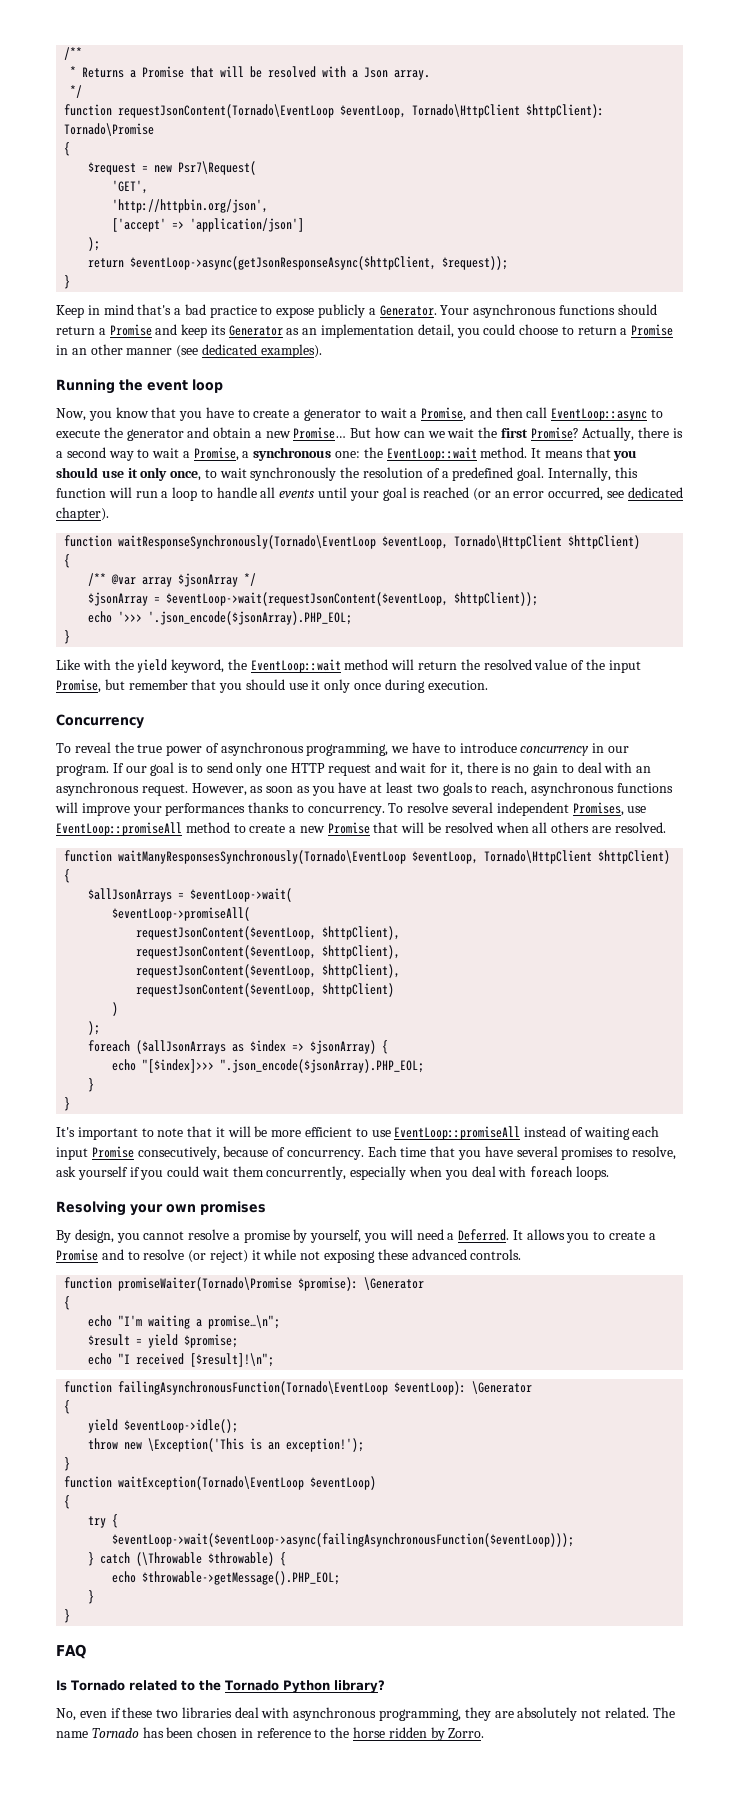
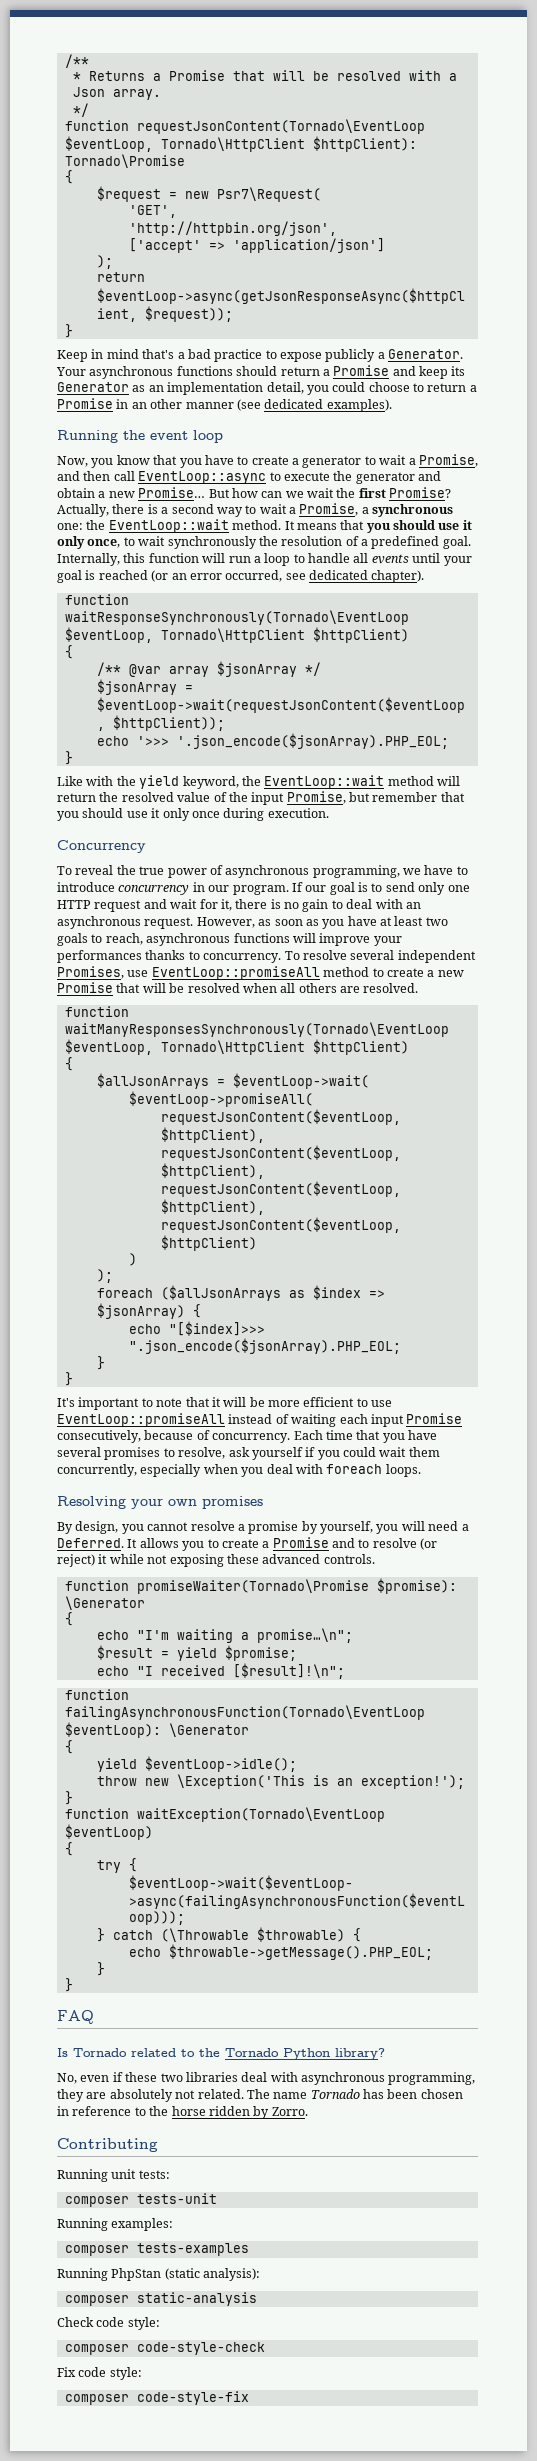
(485, 1733) none -> [57,2138,158,2152] [57,2169,170,2182] [64,2193,217,2207] [57,2218,174,2231] [64,2243,249,2256] [57,2268,261,2281] [64,2292,257,2306] [57,2317,160,2330] [64,2342,265,2355] [57,2367,142,2380] [64,2391,249,2405] // Contributing // Running unit tests: // composer tests-unit // Running examples: // composer tests-examples // Running PhpStan (static analysis): // composer static-analysis // Check code style: // composer code-style-check // Fix code style: // composer code-style-fix

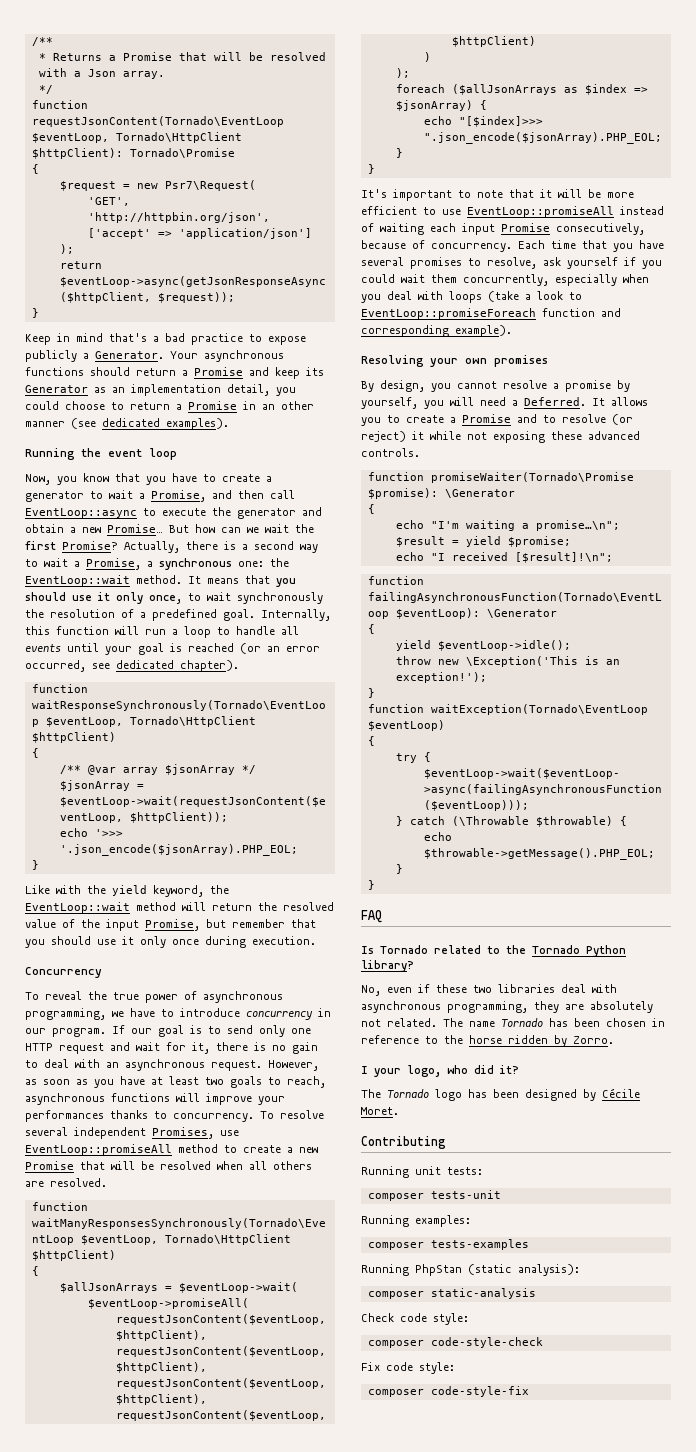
[326,1464,421,1477] foreach loops. -> [449,291,582,303] [361,308,621,319] [361,325,512,337] loops (take a look to EventLoop::promiseForeach function and corresponding example).
(308, 2111) none -> [361,1065,519,1077] [361,1088,640,1101] [361,1107,399,1115] // I your logo, who did it? // The Tornado logo has been designed by Cécile Moret.

